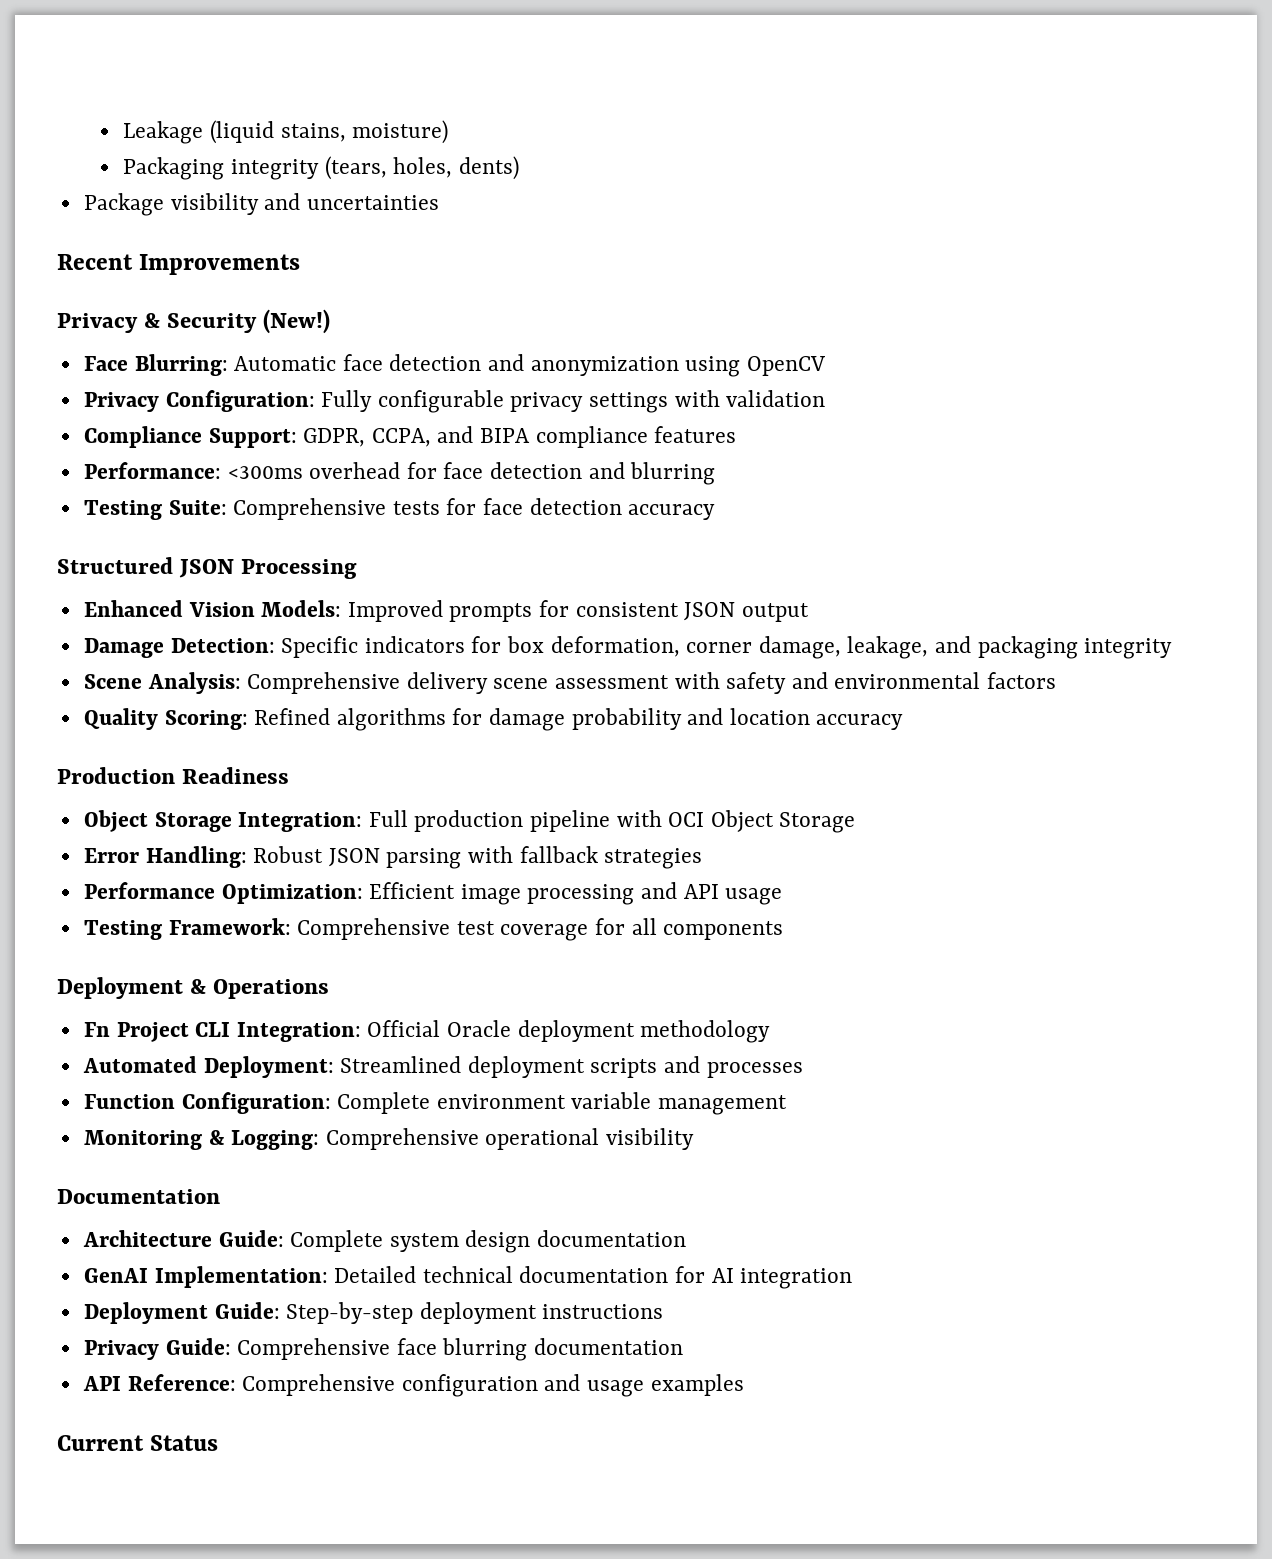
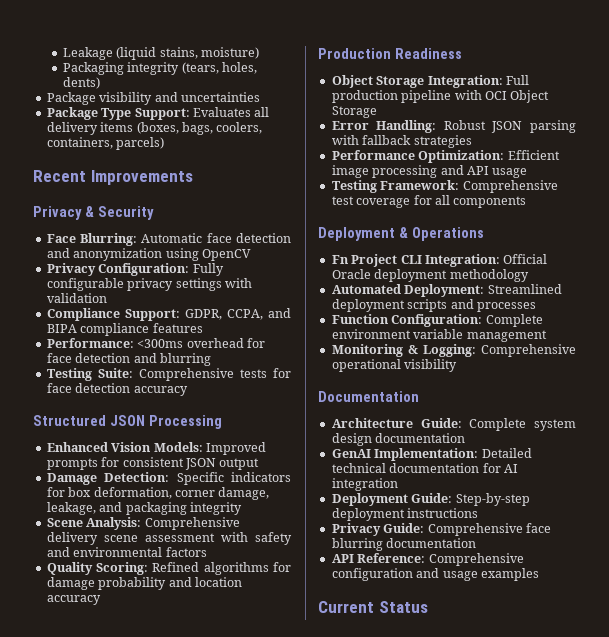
(439, 202) none -> [46,107,270,120] [46,122,263,135] [46,137,165,150] // Package Type Support: Evaluates all delivery items (boxes, bags, coolers, containers, parcels)
[262,309,330,334] (New!) -> (154, 213) none

